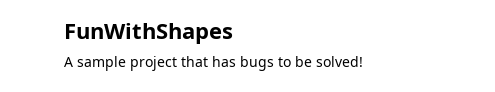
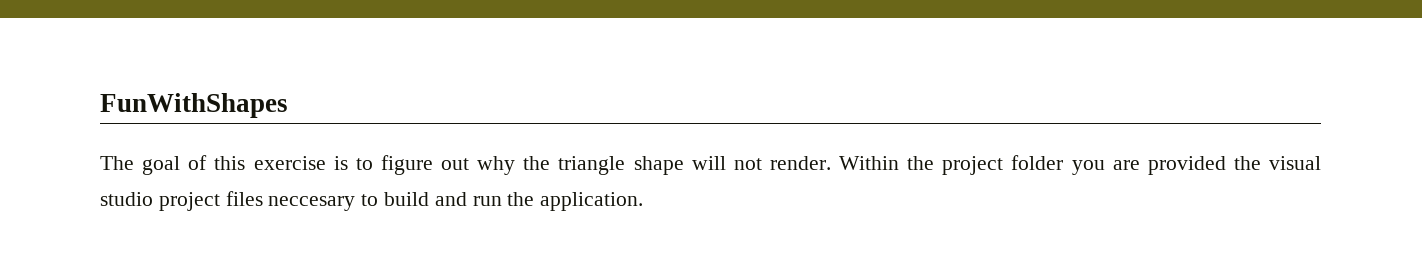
[64,56,363,71] A sample project that has bugs to be solved! -> [100,155,1321,175] [100,191,644,211] The goal of this exercise is to figure out why the triangle shape will not render. Within the project folder you are provided the visual studio project files neccesary to build and run the application.

